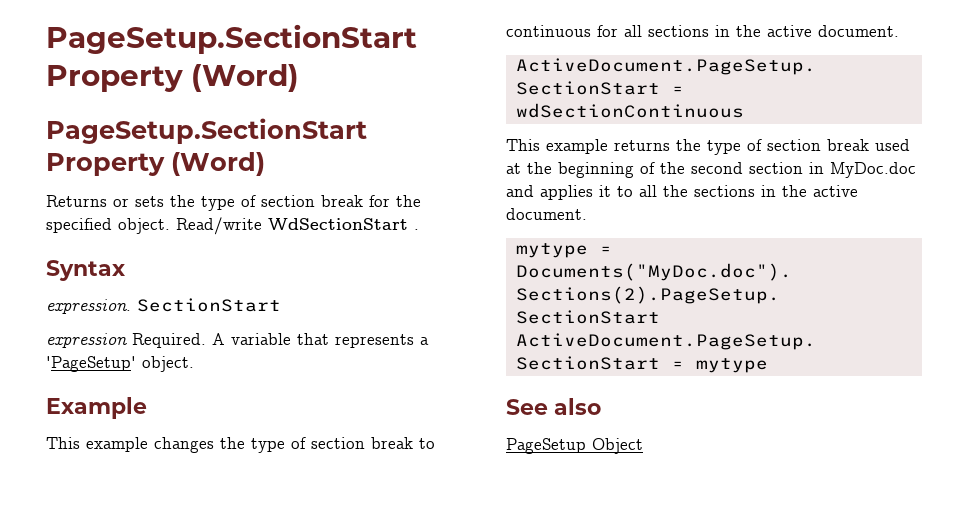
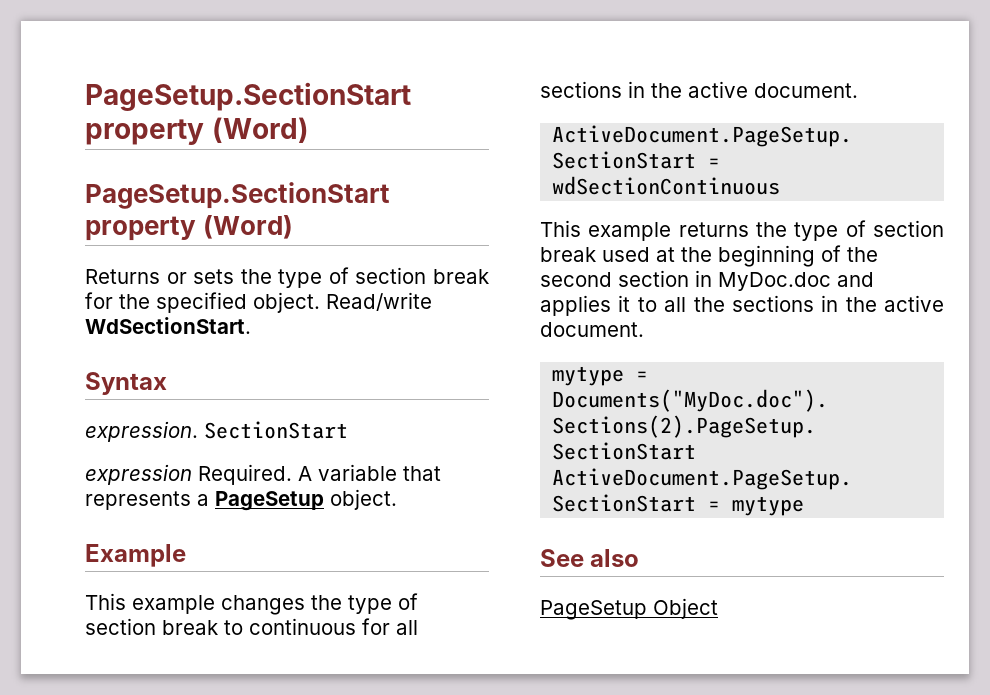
[46,24,417,54] [46,65,183,92] PageSetup.SectionStart Property -> [85,82,411,111] [85,119,204,145] PageSetup.SectionStart property
[46,153,165,176] Property -> [85,216,196,241] property
[268,218,419,230] WdSectionStart . -> [85,317,251,334] WdSectionStart.
[46,356,136,372] 'PageSetup' -> [215,491,324,511] PageSetup

